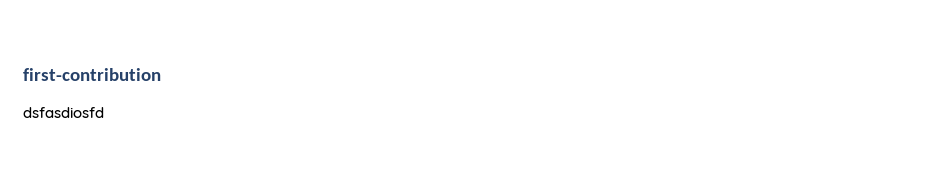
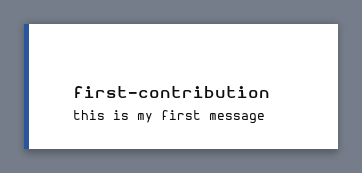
[23,107,104,118] dsfasdiosfd -> [73,110,265,124] this is my first message

